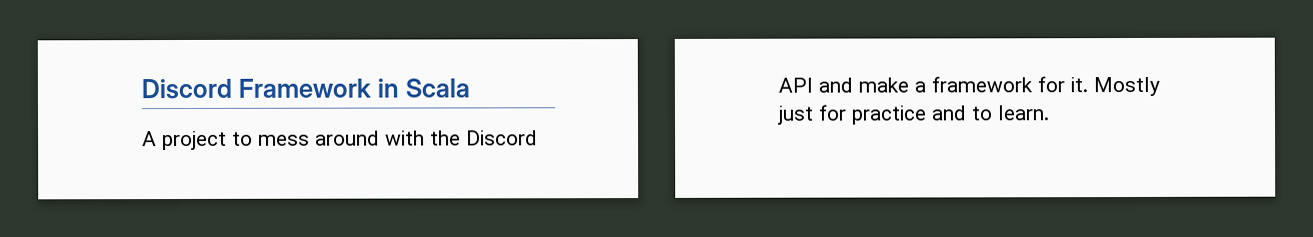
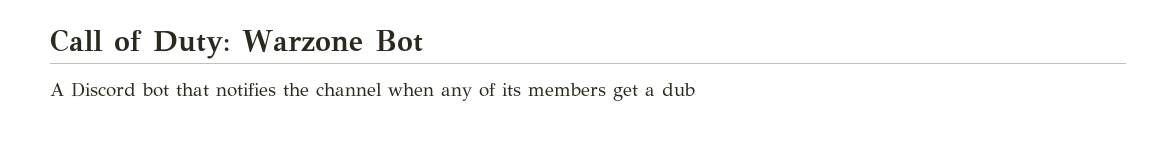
[141,78,470,100] [142,130,538,151] [778,76,1160,97] [777,104,1050,125] Discord Framework in Scala // A project to mess around with the Discord API and make a framework for it. Mostly just for practice and to learn. -> [50,29,423,59] [50,82,695,101] Call of Duty: Warzone Bot // A Discord bot that notifies the channel when any of its members get a dub

